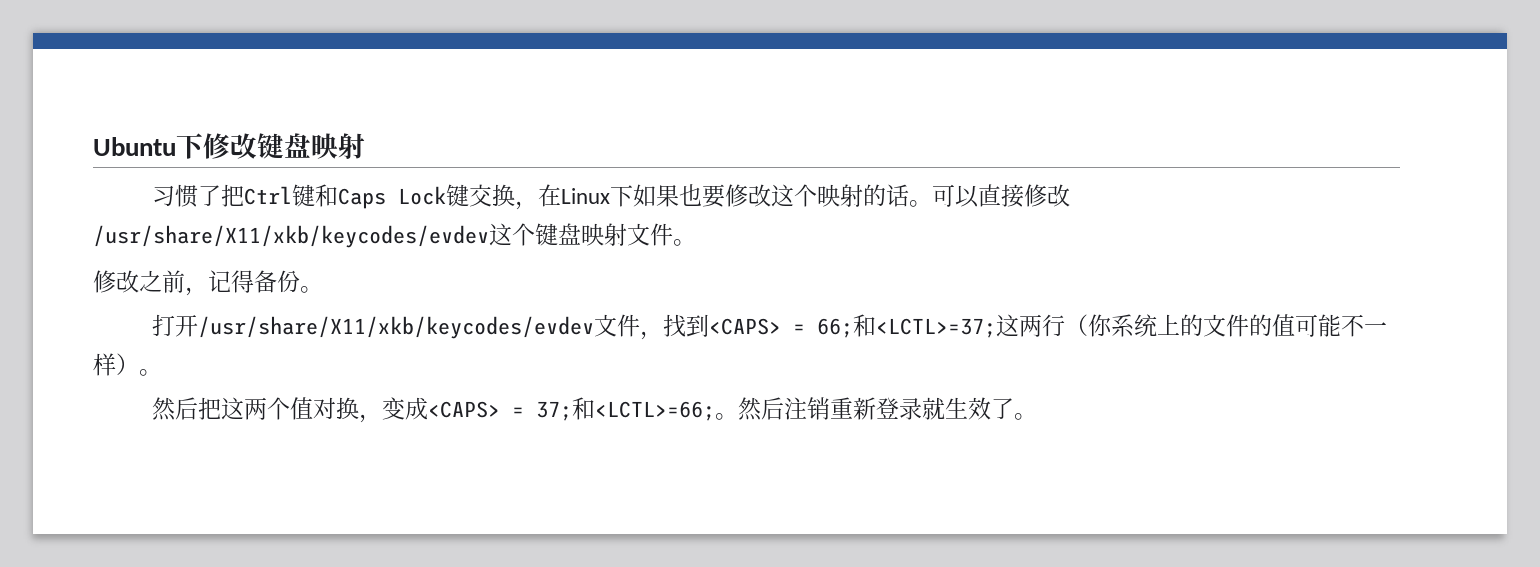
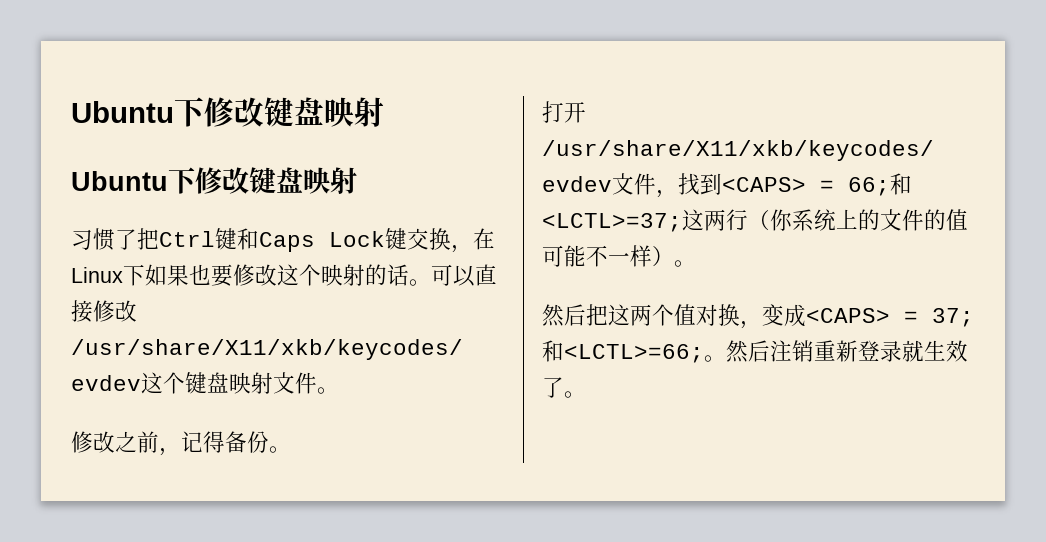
[93,133,365,159] Ubuntu下修改键盘映射 -> [71,97,384,127] [71,167,357,194] Ubuntu下修改键盘映射 // Ubuntu下修改键盘映射

